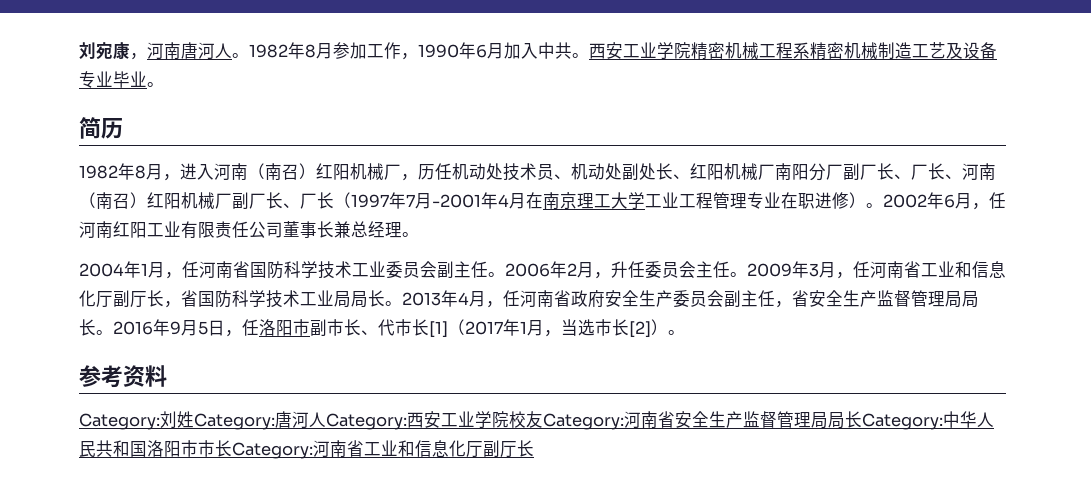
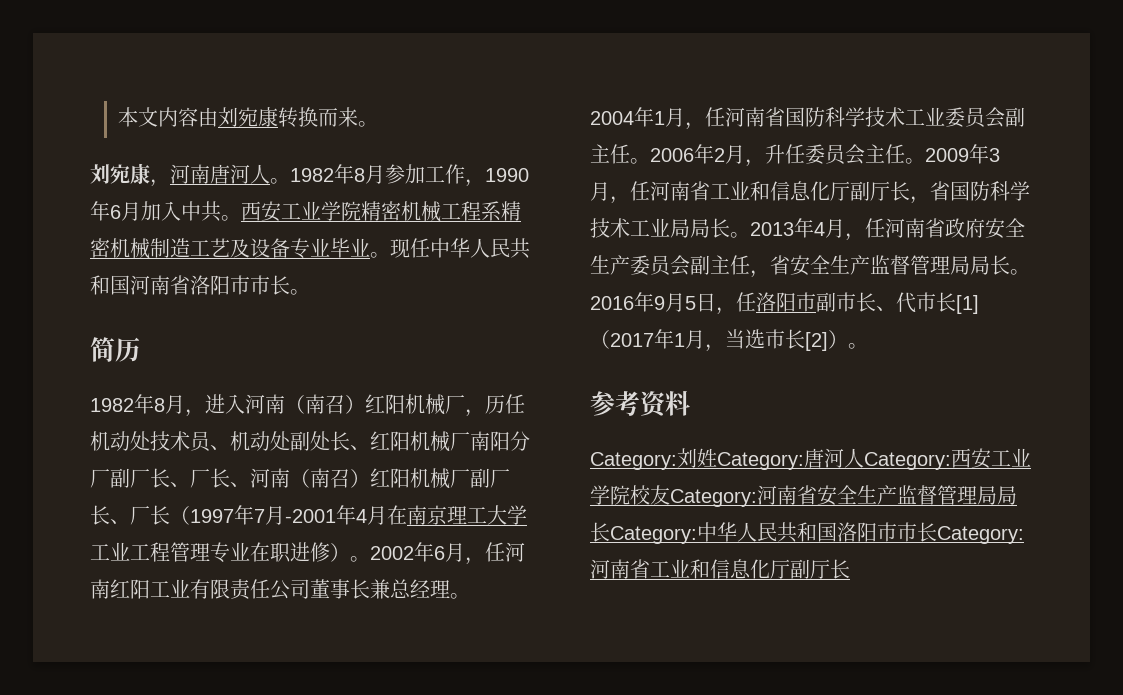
(79, 51) none -> [117,107,378,128] 本文内容由刘宛康转换而来。 //
(164, 84) none -> [390,238,530,259] [90,275,310,295] 现任中华人民共和国河南省洛阳市市长。

